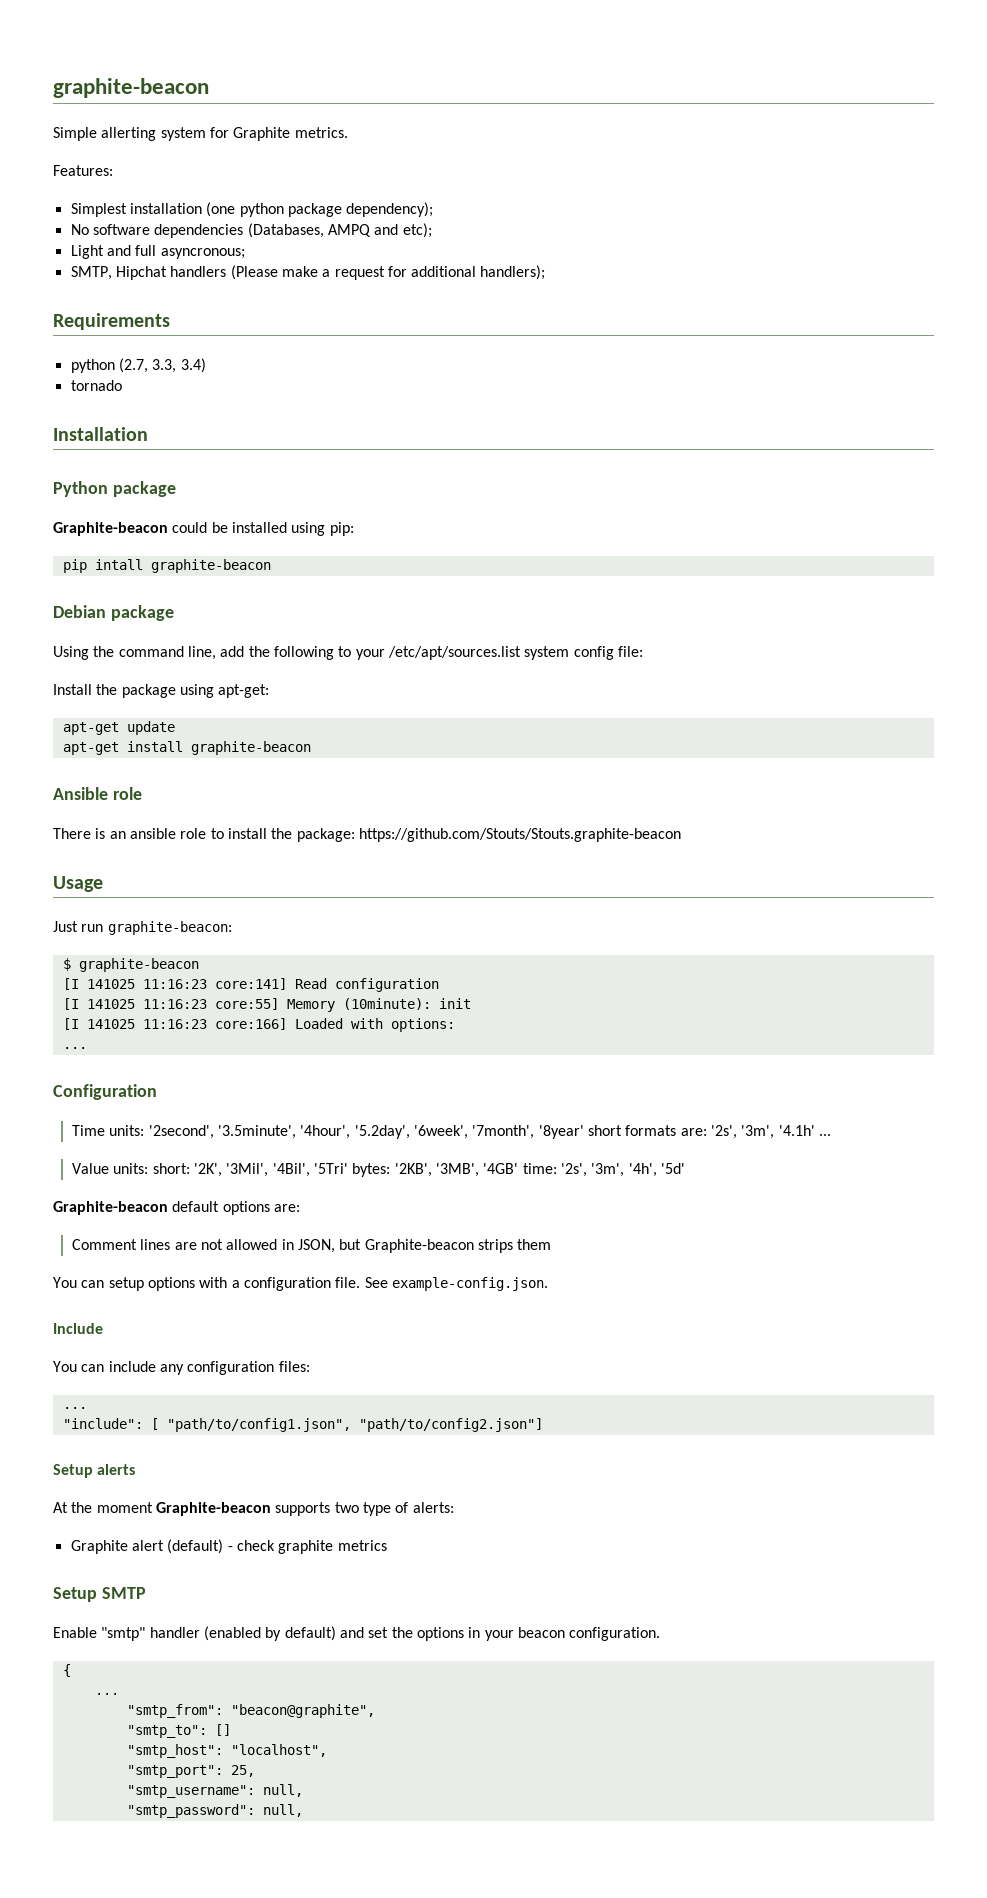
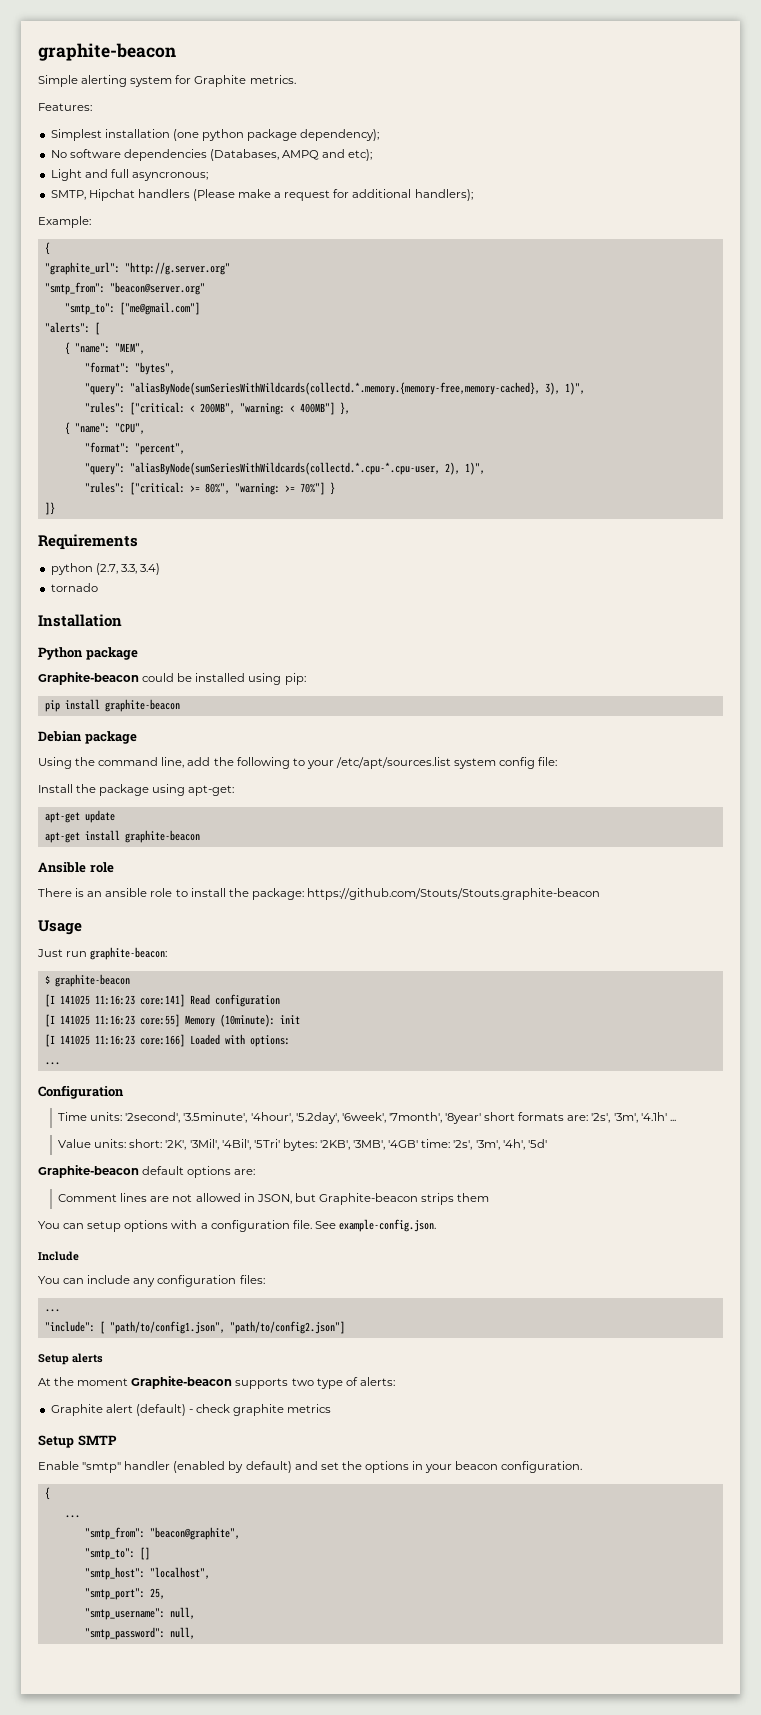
[101,127,157,141] allerting -> [81,75,128,87] alerting
(546, 272) none -> [38,216,91,228] [44,242,50,255] [44,262,230,275] [44,282,205,295] [64,302,200,315] [44,322,100,335] [64,342,145,355] [84,362,175,375] [84,382,585,395] [84,402,350,415] [64,422,145,435] [84,442,185,455] [84,462,485,475] [84,482,335,495] [44,502,55,515] // Example: // { // "graphite_url": "http://g.server.org" // "smtp_from": "beacon@server.org" // "smtp_to": ["me@gmail.com"] // "alerts": [ // { "name": "MEM", // "format": "bytes", // "query": "aliasByNode(sumSeriesWithWildcards(collectd.*.memory.{memory-free,memory-cached}, 3), 1)", // "rules": ["critical: < 200MB", "warning: < 400MB"] }, // { "name": "CPU", // "format": "percent", // "query": "aliasByNode(sumSeriesWithWildcards(collectd.*.cpu-*.cpu-user, 2), 1)", // "rules": ["critical: >= 80%", "warning: >= 70%"] } // ]}
[94,559,143,570] intall -> [64,699,100,710] install

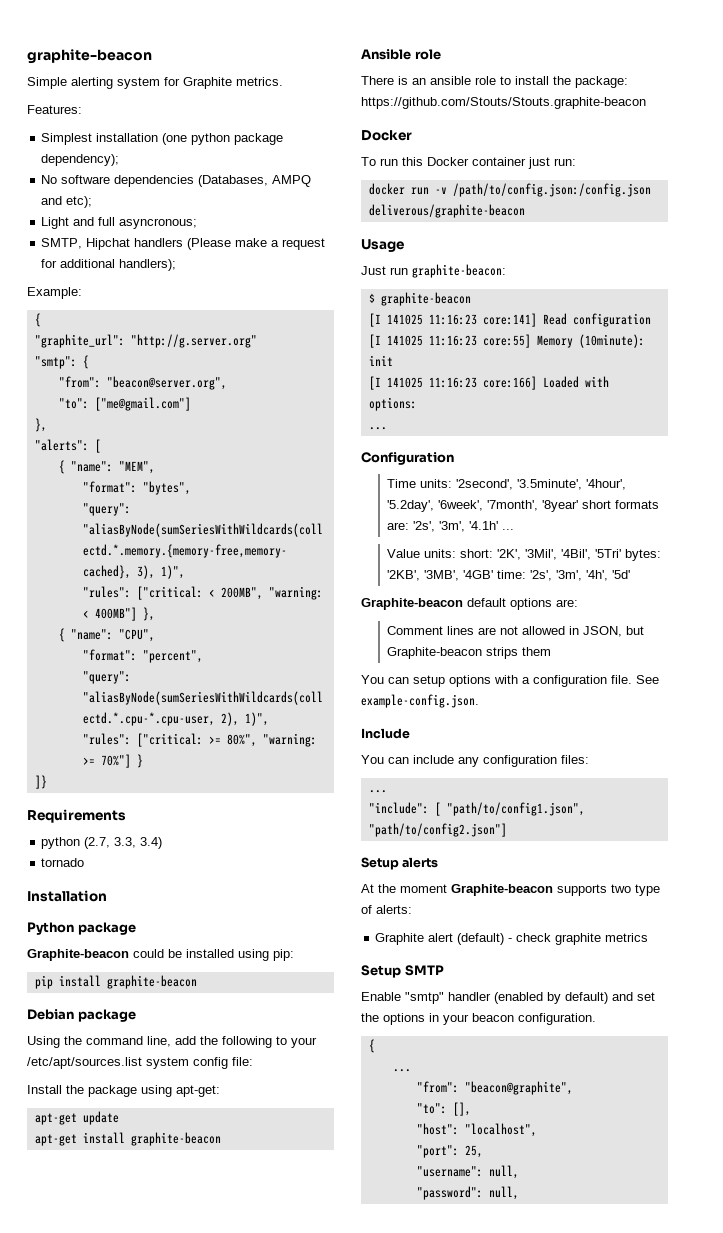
[44,282,205,295] [64,303,115,315] "smtp_from": "beacon@server.org" // "smtp_to": -> [34,355,89,369] [58,376,227,390] [58,398,89,409] "smtp": { // "from": "beacon@server.org", // "to":
(200, 308) none -> [34,418,47,432] // },
(600, 894) none -> [361,130,412,141] [361,157,576,169] [368,183,651,197] [368,204,525,218] // Docker // To run this Docker container just run: // docker run -v /path/to/config.json:/config.json deliverous/graphite-beacon
[84,1527,145,1540] "smtp_from": -> [416,1081,459,1093] "from":
[84,1547,150,1560] [84,1567,145,1580] "smtp_to": [] // "smtp_host": -> [416,1102,471,1116] [416,1123,459,1135] "to": [], // "host":
[84,1588,145,1600] "smtp_port": -> [416,1145,459,1158] "port":
[84,1608,165,1620] "smtp_username": -> [416,1166,483,1177] "username":
[84,1627,165,1640] "smtp_password": -> [416,1186,483,1200] "password":

